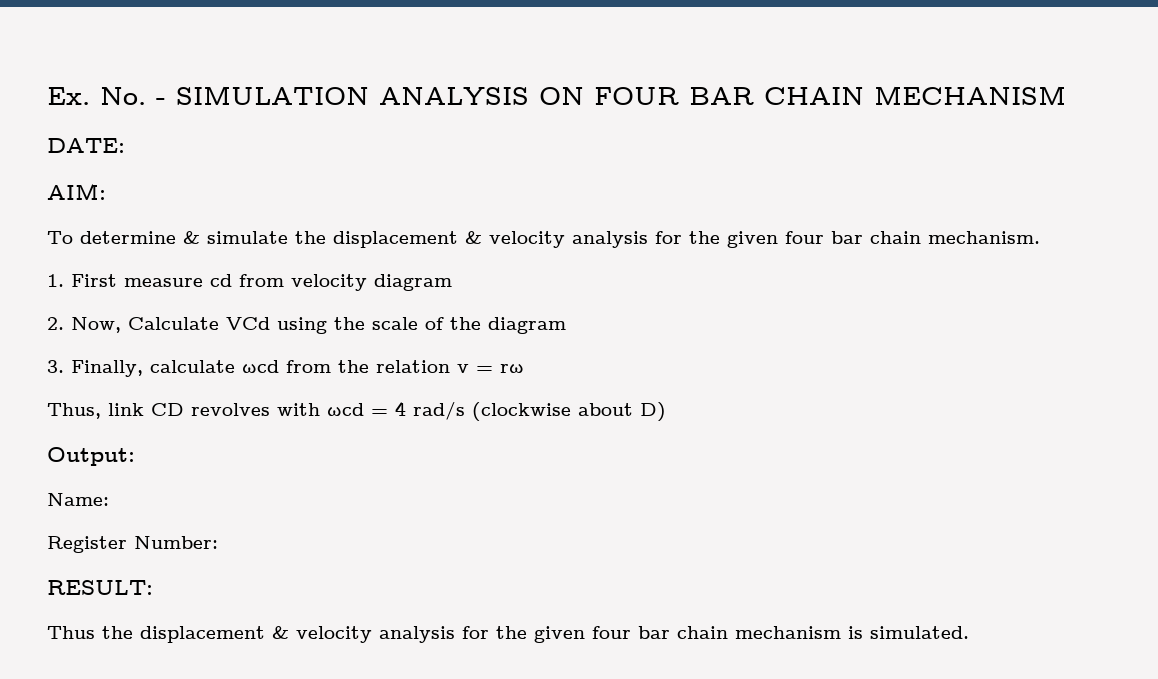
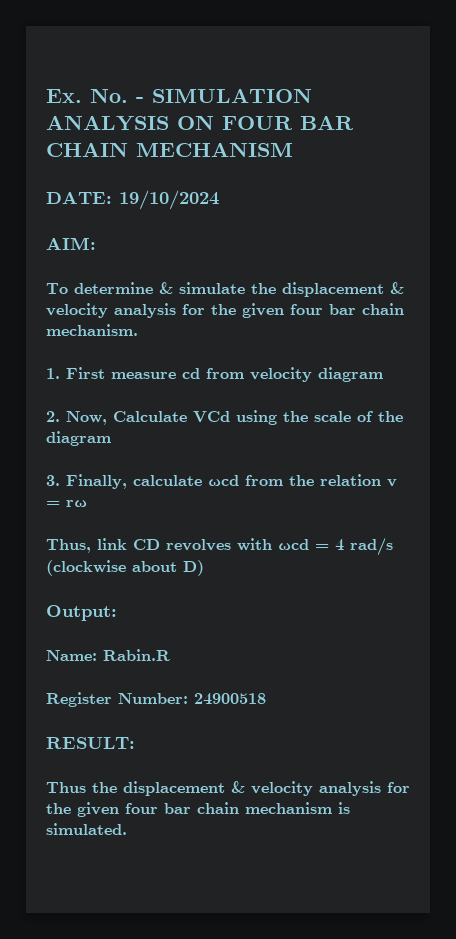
(125, 145) none -> [119,190,219,210] 19/10/2024
(109, 499) none -> [103,649,170,661] Rabin.R
(218, 542) none -> [194,693,266,705] 24900518

